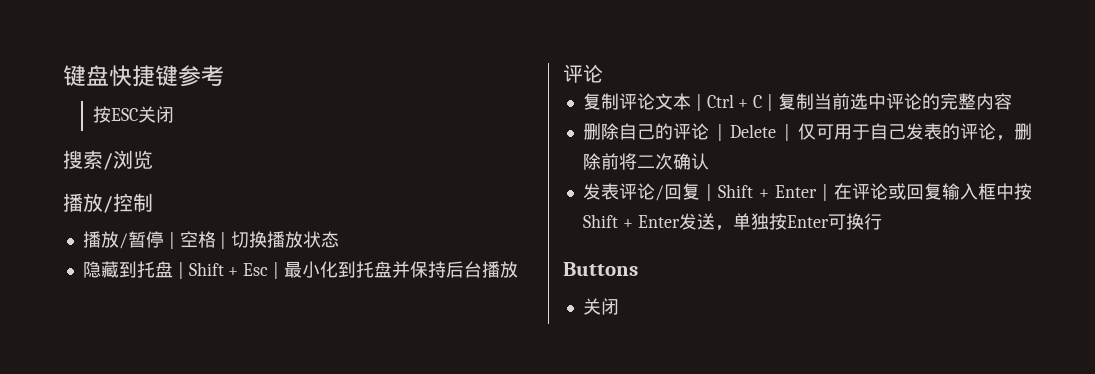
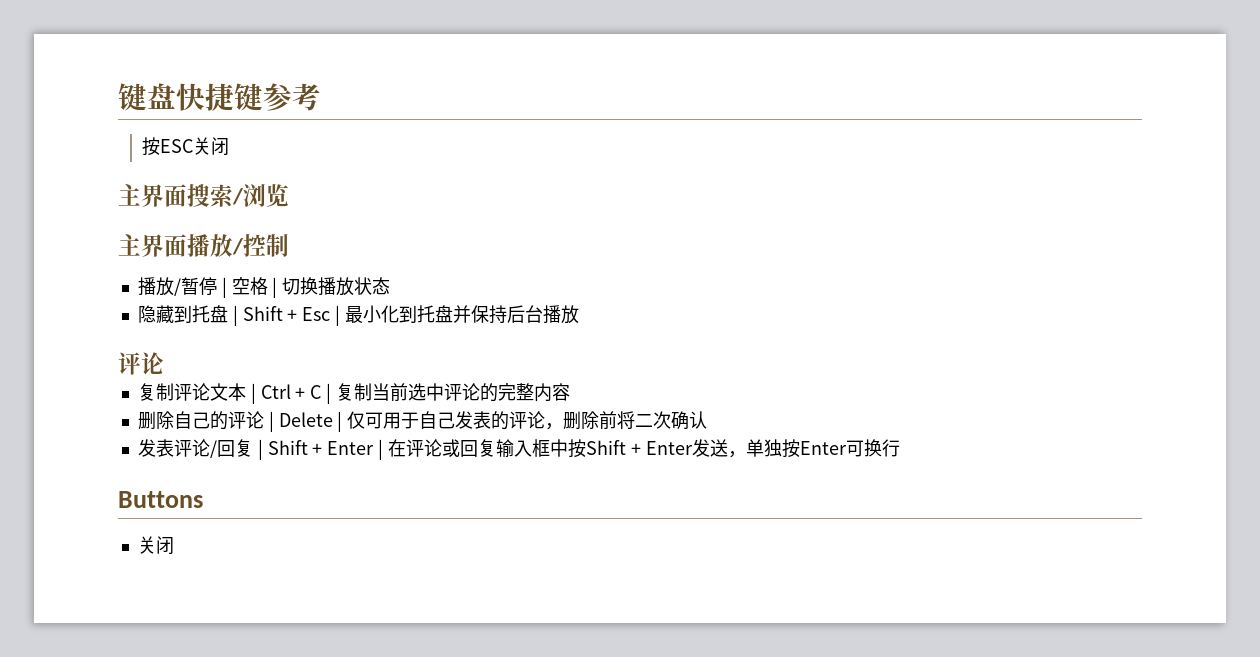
(175, 114) none -> [118,184,187,207] 主界面
(153, 159) none -> [118,234,187,257] 主界面

